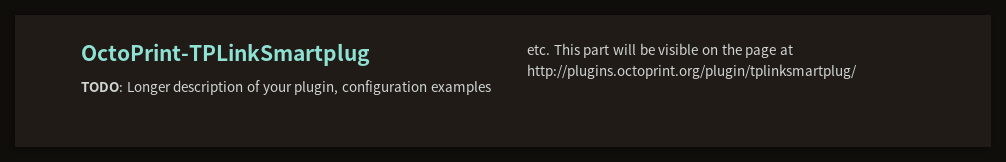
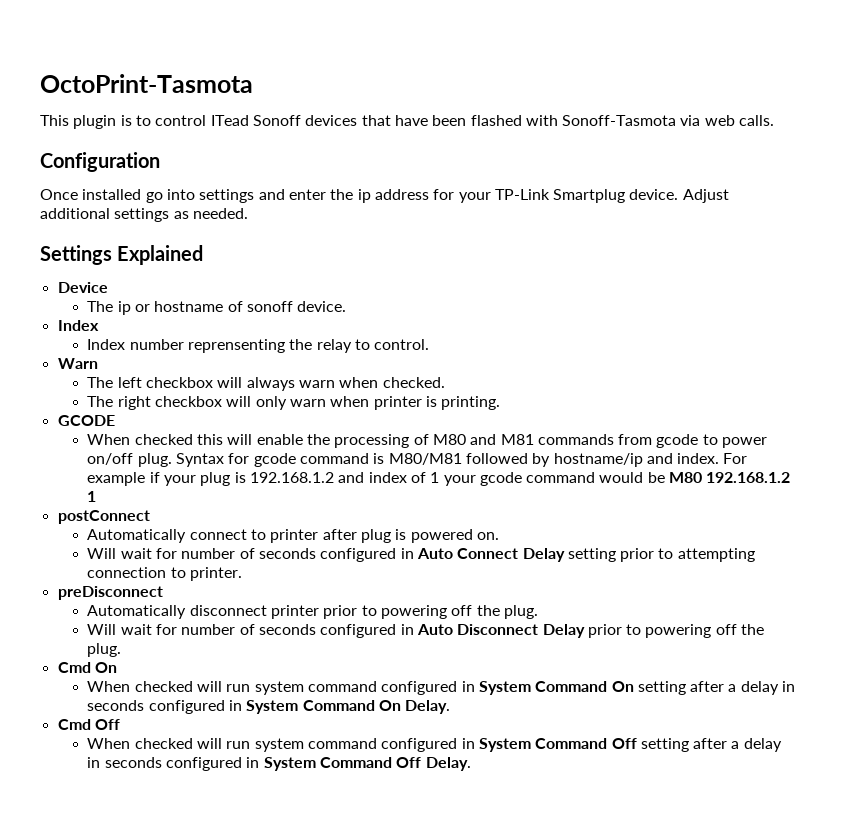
[81,43,370,66] [81,80,491,95] [527,43,793,58] [527,64,857,79] OctoPrint-TPLinkSmartplug // TODO: Longer description of your plugin, configuration examples etc. This part will be visible on the page at http://plugins.octoprint.org/plugin/tplinksmartplug/ -> [40,74,253,93] [40,115,775,129] [40,152,160,172] [40,189,729,203] [40,208,248,222] [40,245,204,265] [57,282,108,293] [87,301,347,315] [57,320,99,331] [87,339,430,353] [57,358,98,369] [87,377,445,391] [87,396,501,410] [57,415,115,426] [87,434,768,448] [87,453,748,467] [87,472,791,486] [87,491,97,502] [57,510,150,524] [87,529,499,543] [87,548,755,562] [87,567,242,581] [57,586,163,600] [87,605,538,619] [87,624,765,638] [87,643,122,657] [57,662,117,673] [87,681,796,695] [87,700,451,714] [57,719,120,730] [87,738,782,752] [87,757,471,771] OctoPrint-Tasmota // This plugin is to control ITead Sonoff devices that have been flashed with Sonoff-Tasmota via web calls. // Configuration // Once installed go into settings and enter the ip address for your TP-Link Smartplug device. Adjust additional settings as needed. // Settings Explained // Device // The ip or hostname of sonoff device. // Index // Index number reprensenting the relay to control. // Warn // The left checkbox will always warn when checked. // The right checkbox will only warn when printer is printing. // GCODE // When checked this will enable the processing of M80 and M81 commands from gcode to power on/off plug. Syntax for gcode command is M80/M81 followed by hostname/ip and index. For example if your plug is 192.168.1.2 and index of 1 your gcode command would be M80 192.168.1.2 1 // postConnect // Automatically connect to printer after plug is powered on. // Will wait for number of seconds configured in Auto Connect Delay setting prior to attempting connection to printer. // preDisconnect // Automatically disconnect printer prior to powering off the plug. // Will wait for number of seconds configured in Auto Disconnect Delay prior to powering off the plug. // Cmd On // When checked will run system command configured in System Command On setting after a delay in seconds configured in System Command On Delay. // Cmd Off // When checked will run system command configured in System Command Off setting after a delay in seconds configured in System Command Off Delay.

